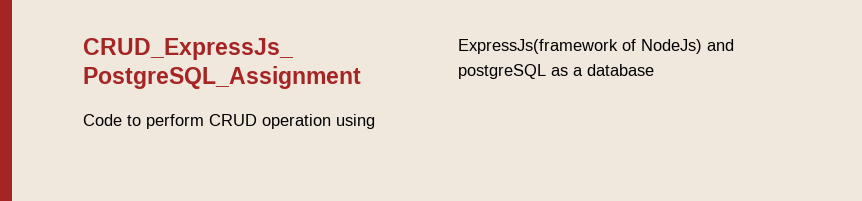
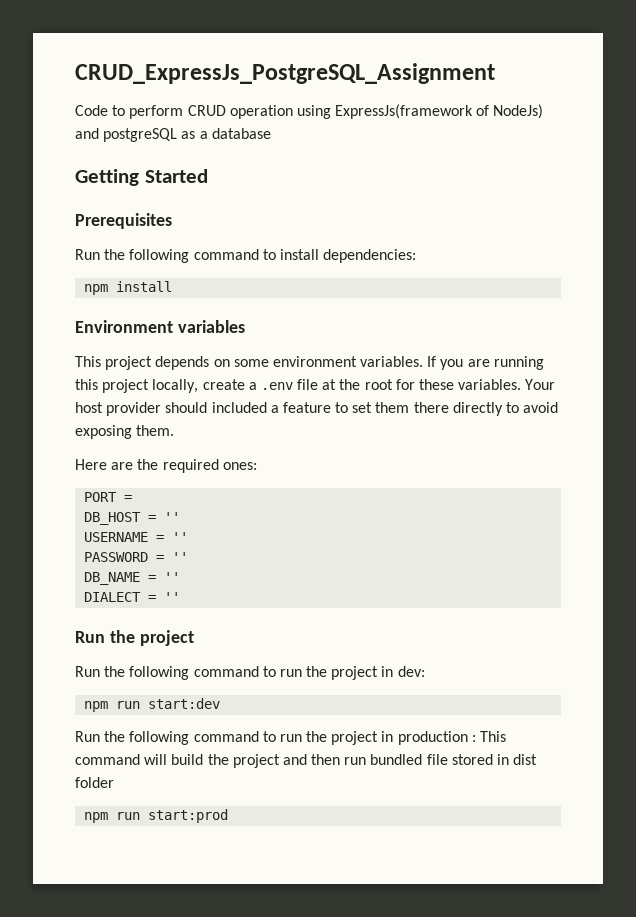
(654, 70) none -> [75,169,208,186] [75,213,172,229] [75,249,417,263] [84,281,173,295] [75,320,245,333] [75,356,544,370] [75,379,556,393] [75,402,559,416] [75,425,175,439] [75,459,257,473] [84,492,133,502] [84,512,181,525] [84,532,189,542] [84,552,189,562] [84,572,181,585] [84,592,181,602] [75,630,194,646] [75,666,425,680] [84,698,221,712] [75,731,507,745] [75,754,538,768] [75,777,114,788] [84,809,229,823] // Getting Started // Prerequisites // Run the following command to install dependencies: // npm install // Environment variables // This project depends on some environment variables. If you are running this project locally, create a .env file at the root for these variables. Your host provider should included a feature to set them there directly to avoid exposing them. // Here are the required ones: // PORT = // DB_HOST = '' // USERNAME = '' // PASSWORD = '' // DB_NAME = '' // DIALECT = '' // Run the project // Run the following command to run the project in dev: // npm run start:dev // Run the following command to run the project in production : This command will build the project and then run bundled file stored in dist folder // npm run start:prod

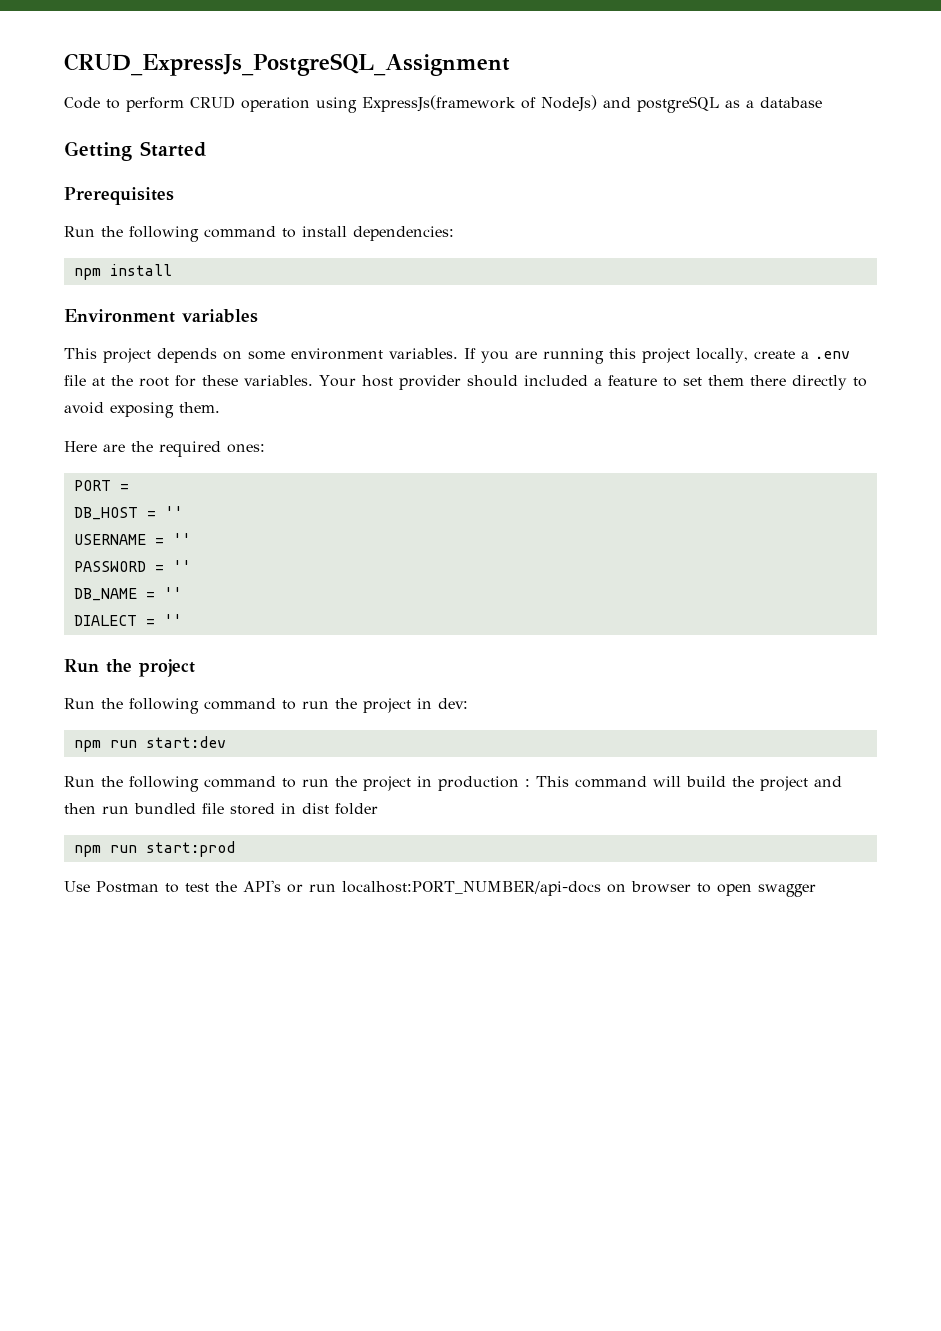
(229, 816) none -> [64,880,816,897] // Use Postman to test the API's or run localhost:PORT_NUMBER/api-docs on browser to open swagger

